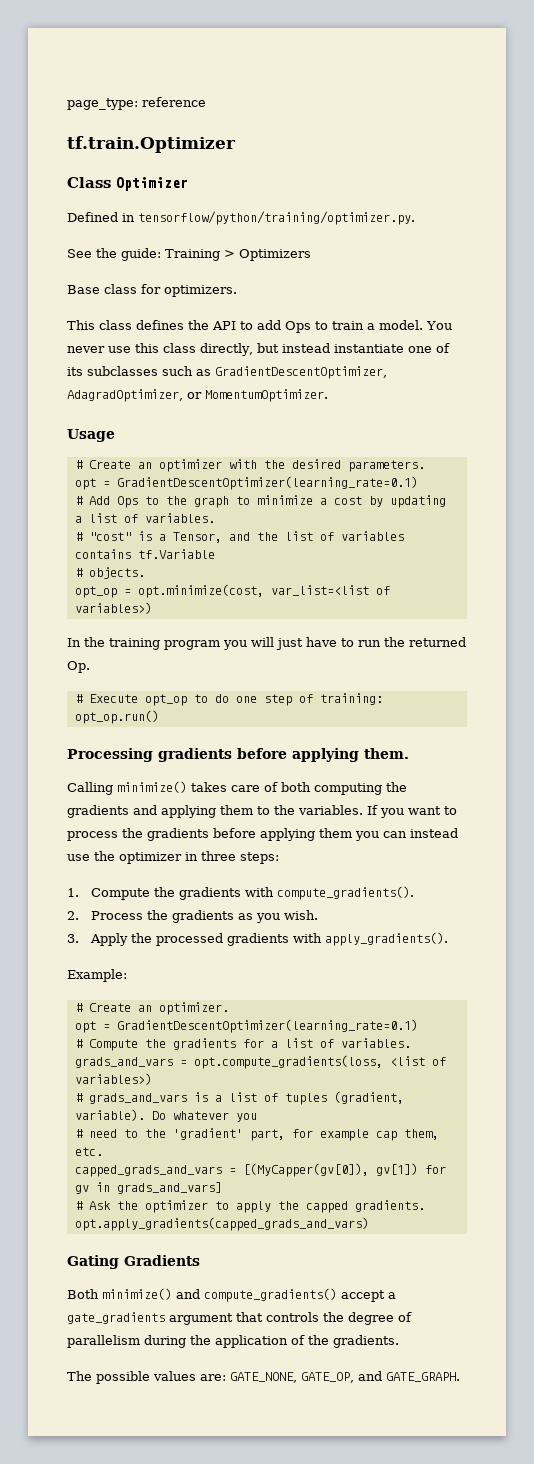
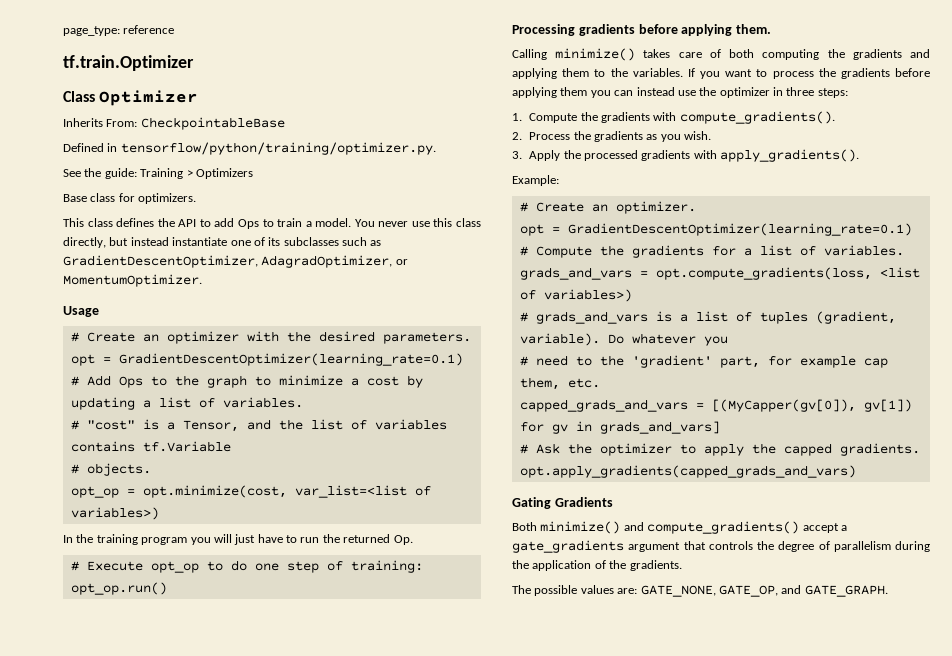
(188, 184) none -> [63,117,285,130] // Inherits From: CheckpointableBase

